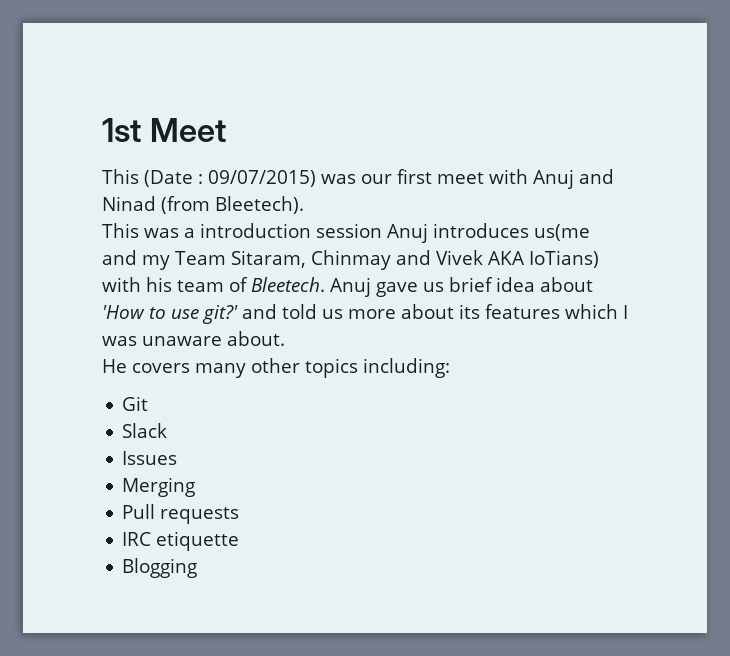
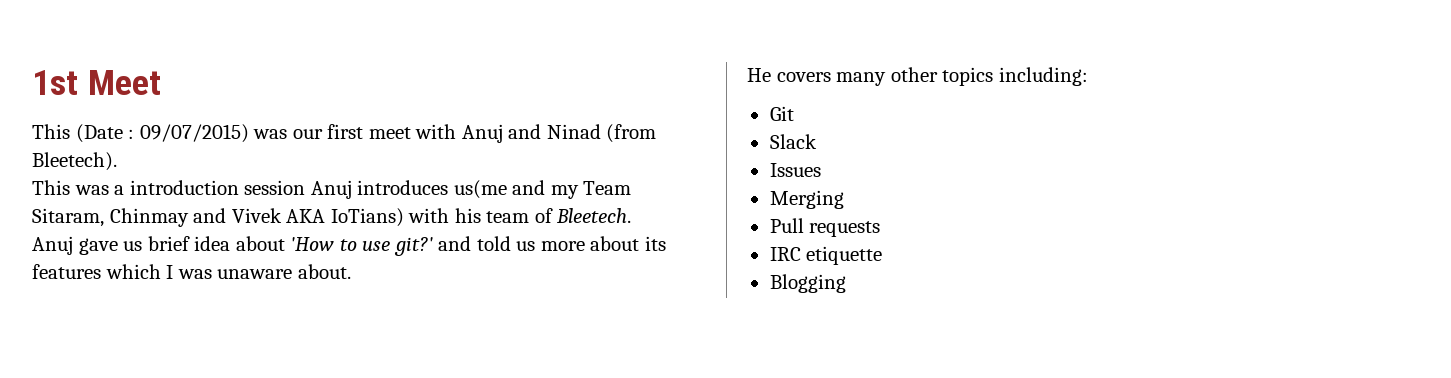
(325, 284) none -> (632, 215) //

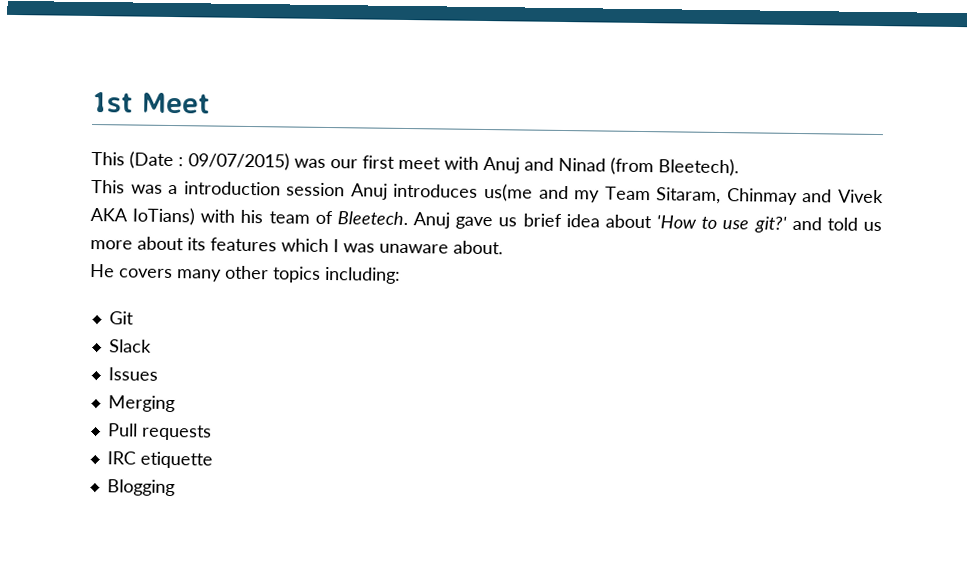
(632, 215) // -> (408, 218) none

